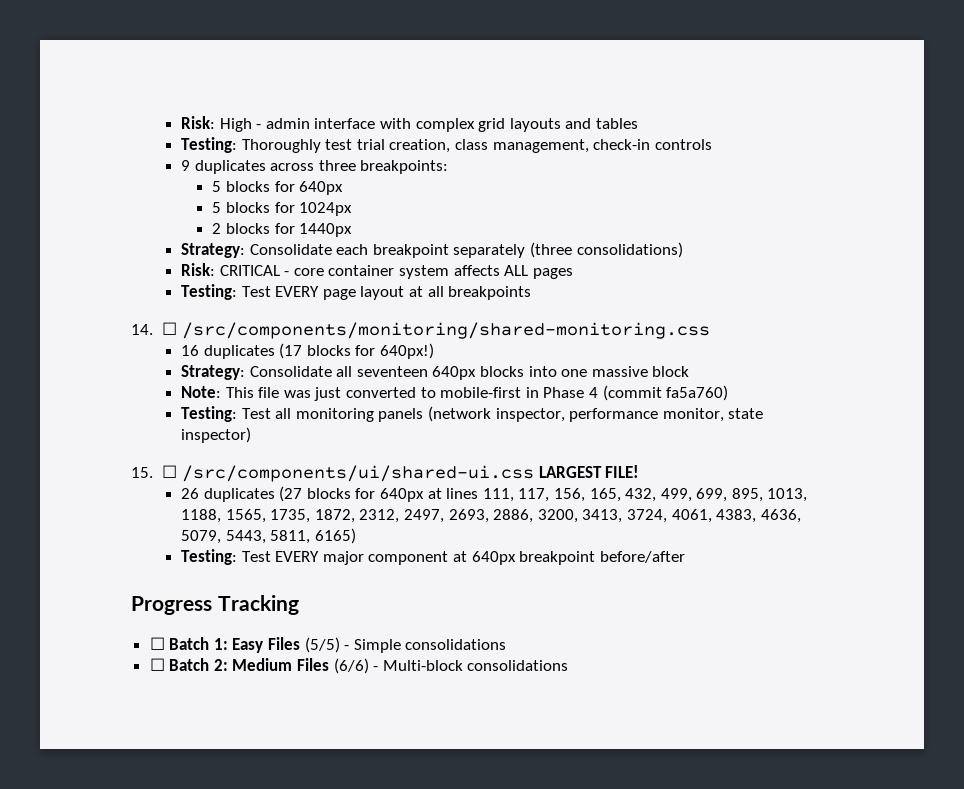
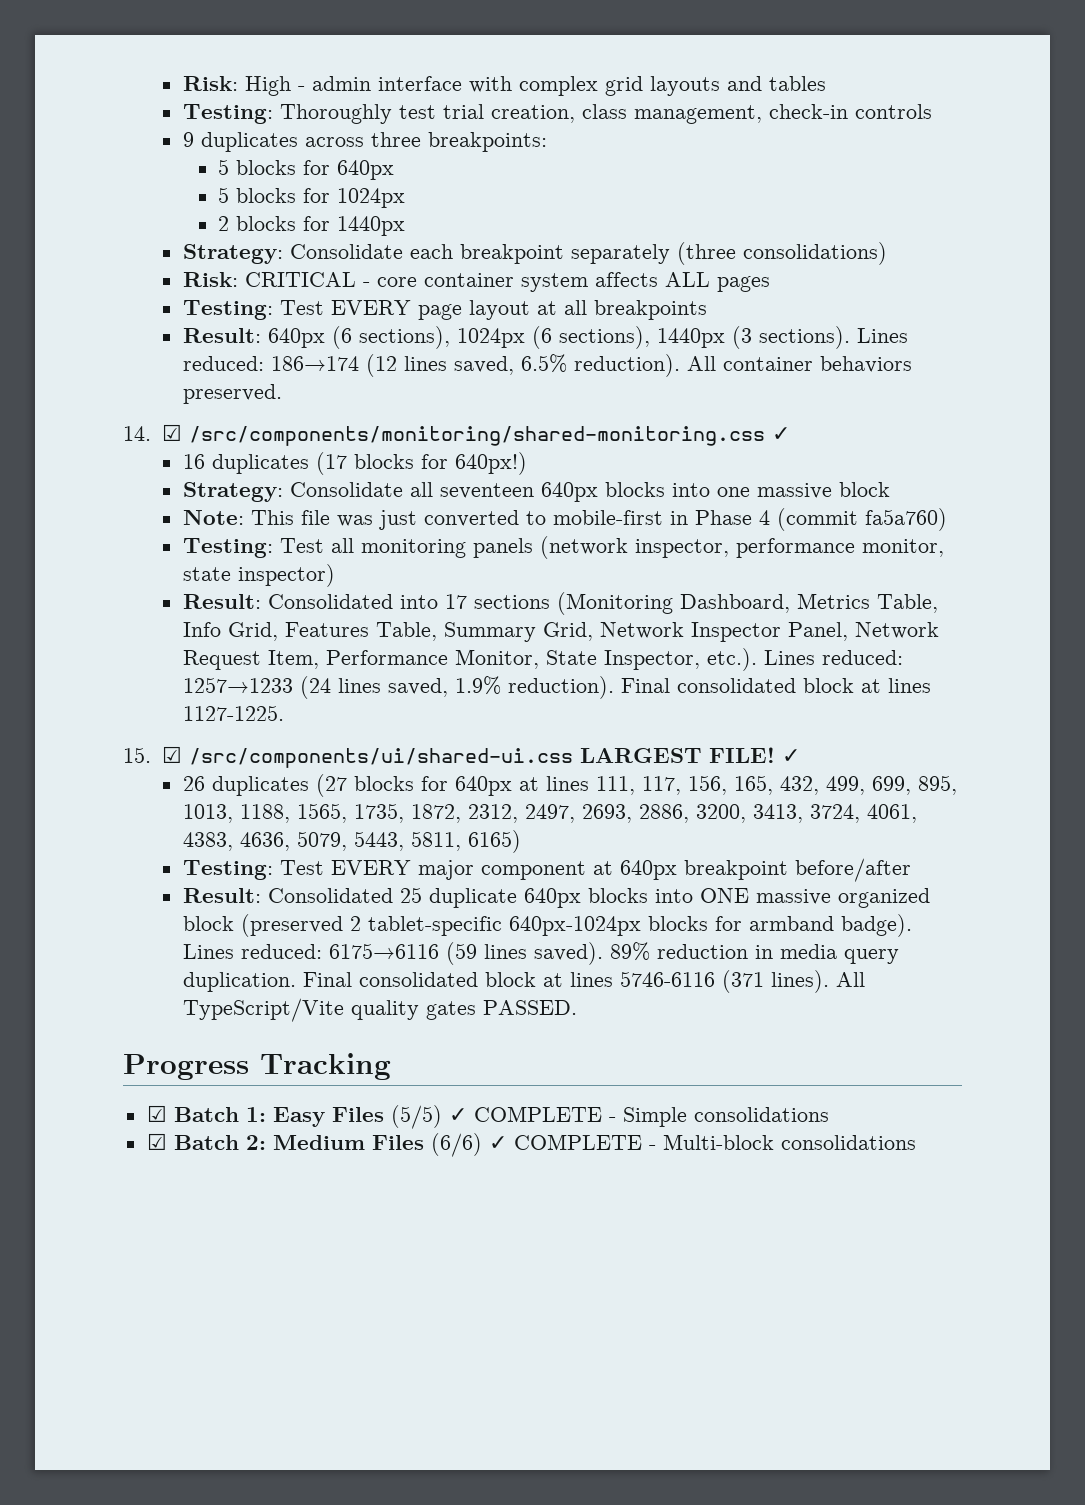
(532, 293) none -> [182,326,908,349] [182,354,912,377] [182,384,282,404] // Result: 640px (6 sections), 1024px (6 sections), 1440px (3 sections). Lines reduced: 186→174 (12 lines saved, 6.5% reduction). All container behaviors preserved.
[162,322,178,335] ☐ -> [161,424,182,441] ☑
(710, 330) none -> [771,427,790,441] ✓
(252, 435) none -> [182,592,938,615] [182,622,939,642] [182,648,903,671] [182,676,931,699] [182,705,284,721] // Result: Consolidated into 17 sections (Monitoring Dashboard, Metrics Table, Info Grid, Features Table, Summary Grid, Network Inspector Panel, Network Request Item, Performance Monitor, State Inspector, etc.). Lines reduced: 1257→1233 (24 lines saved, 1.9% reduction). Final consolidated block at lines 1127-1225.
[162,465,178,478] ☐ -> [161,746,182,763] ☑
(640, 471) none -> [781,749,800,763] ✓
(685, 557) none -> [182,887,930,908] [182,914,912,937] [182,942,899,965] [182,970,865,993] [182,998,577,1022] // Result: Consolidated 25 duplicate 640px blocks into ONE massive organized block (preserved 2 tablet-specific 640px-1024px blocks for armband badge). Lines reduced: 6175→6116 (59 lines saved). 89% reduction in media query duplication. Final consolidated block at lines 5746-6116 (371 lines). All TypeScript/Vite quality gates PASSED.
[149,637,165,650] ☐ -> [146,1105,167,1122] ☑
(340, 645) none -> [448,1106,602,1122] ✓ COMPLETE
[149,658,165,671] ☐ -> [146,1133,167,1150] ☑
(369, 666) none -> [488,1134,642,1150] ✓ COMPLETE

